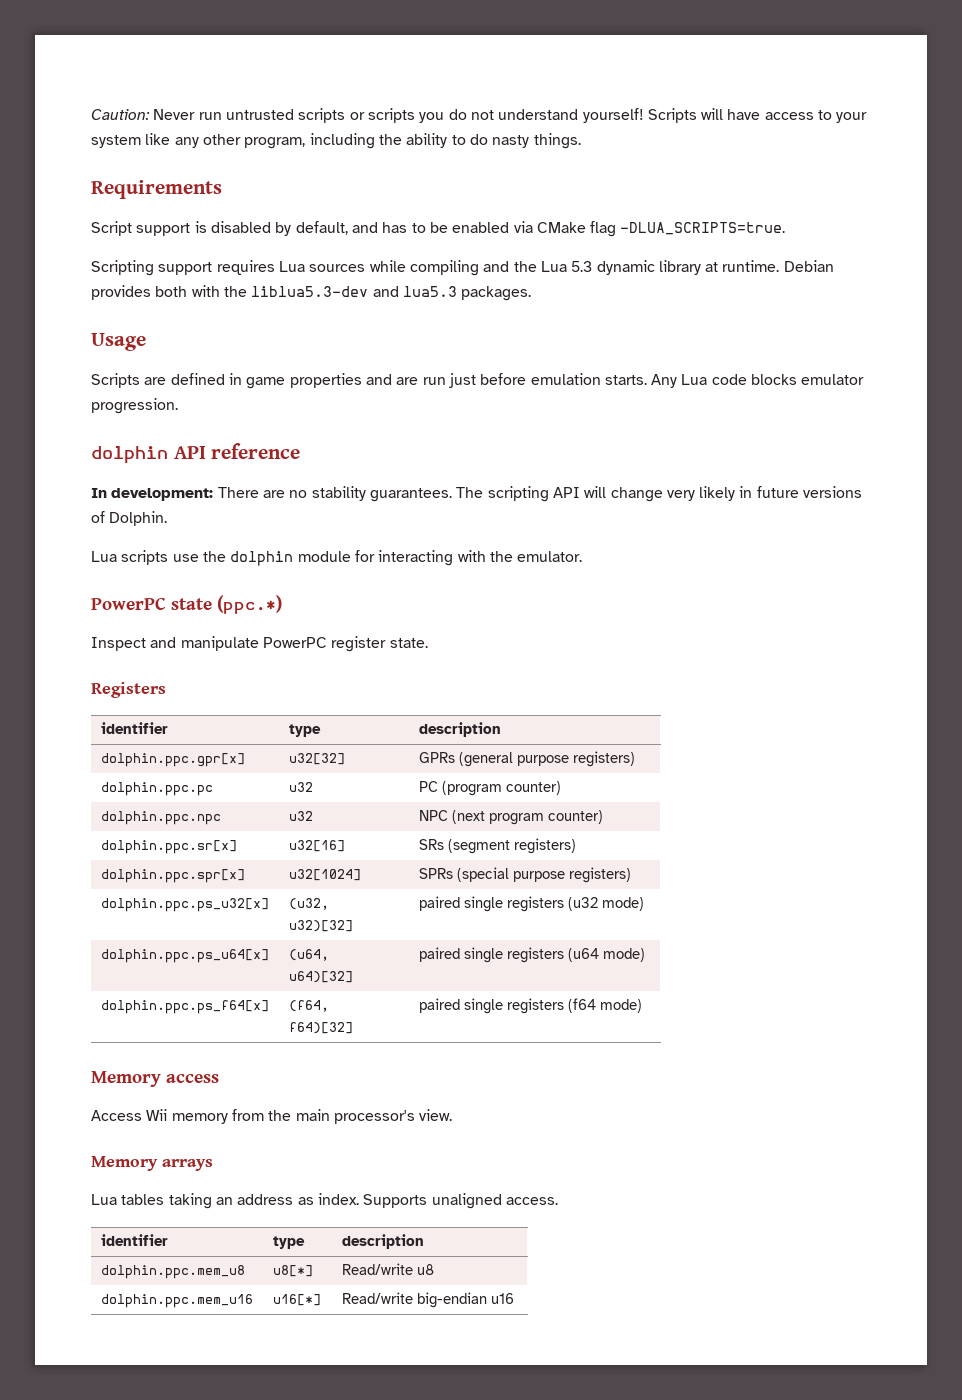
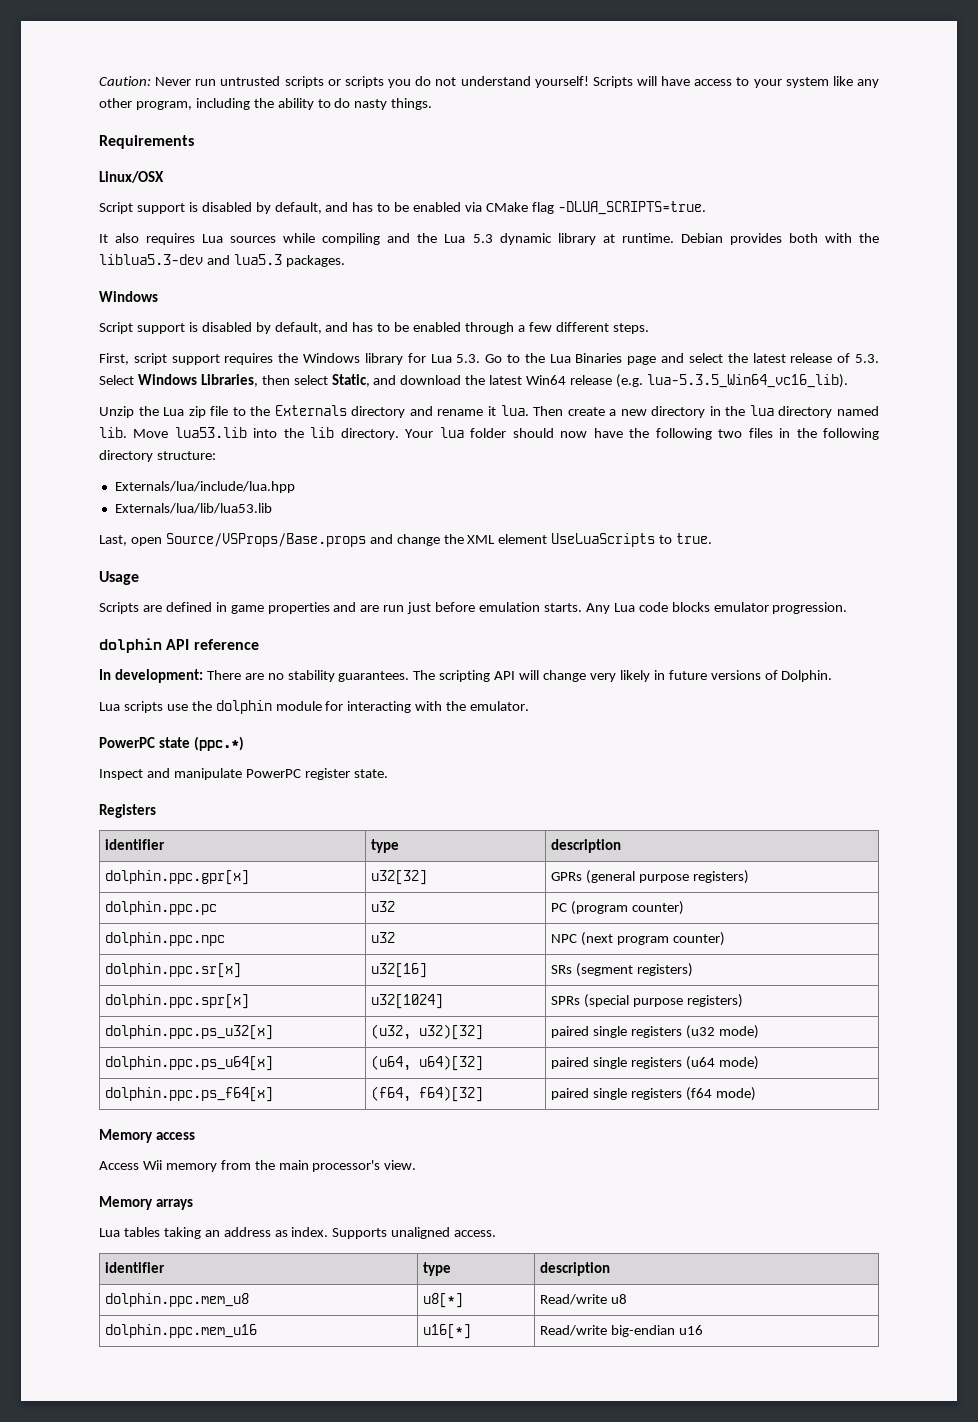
(222, 189) none -> [99,171,164,183] // Linux/OSX
[91,260,213,276] Scripting support -> [99,233,140,243] It also
(532, 293) none -> [99,291,158,302] [99,322,649,334] [99,353,880,365] [99,374,848,388] [99,405,879,418] [99,427,880,440] [99,450,216,462] [114,481,295,493] [114,503,272,514] [99,533,713,547] // Windows // Script support is disabled by default, and has to be enabled through a few different steps. // First, script support requires the Windows library for Lua 5.3. Go to the Lua Binaries page and select the latest release of 5.3. Select Windows Libraries, then select Static, and download the latest Win64 release (e.g. lua-5.3.5_Win64_vc16_lib). // Unzip the Lua zip file to the Externals directory and rename it lua. Then create a new directory in the lua directory named lib. Move lua53.lib into the lib directory. Your lua folder should now have the following two files in the following directory structure: // Externals/lua/include/lua.hpp // Externals/lua/lib/lua53.lib // Last, open Source/VSProps/Base.props and change the XML element UseLuaScripts to true.

